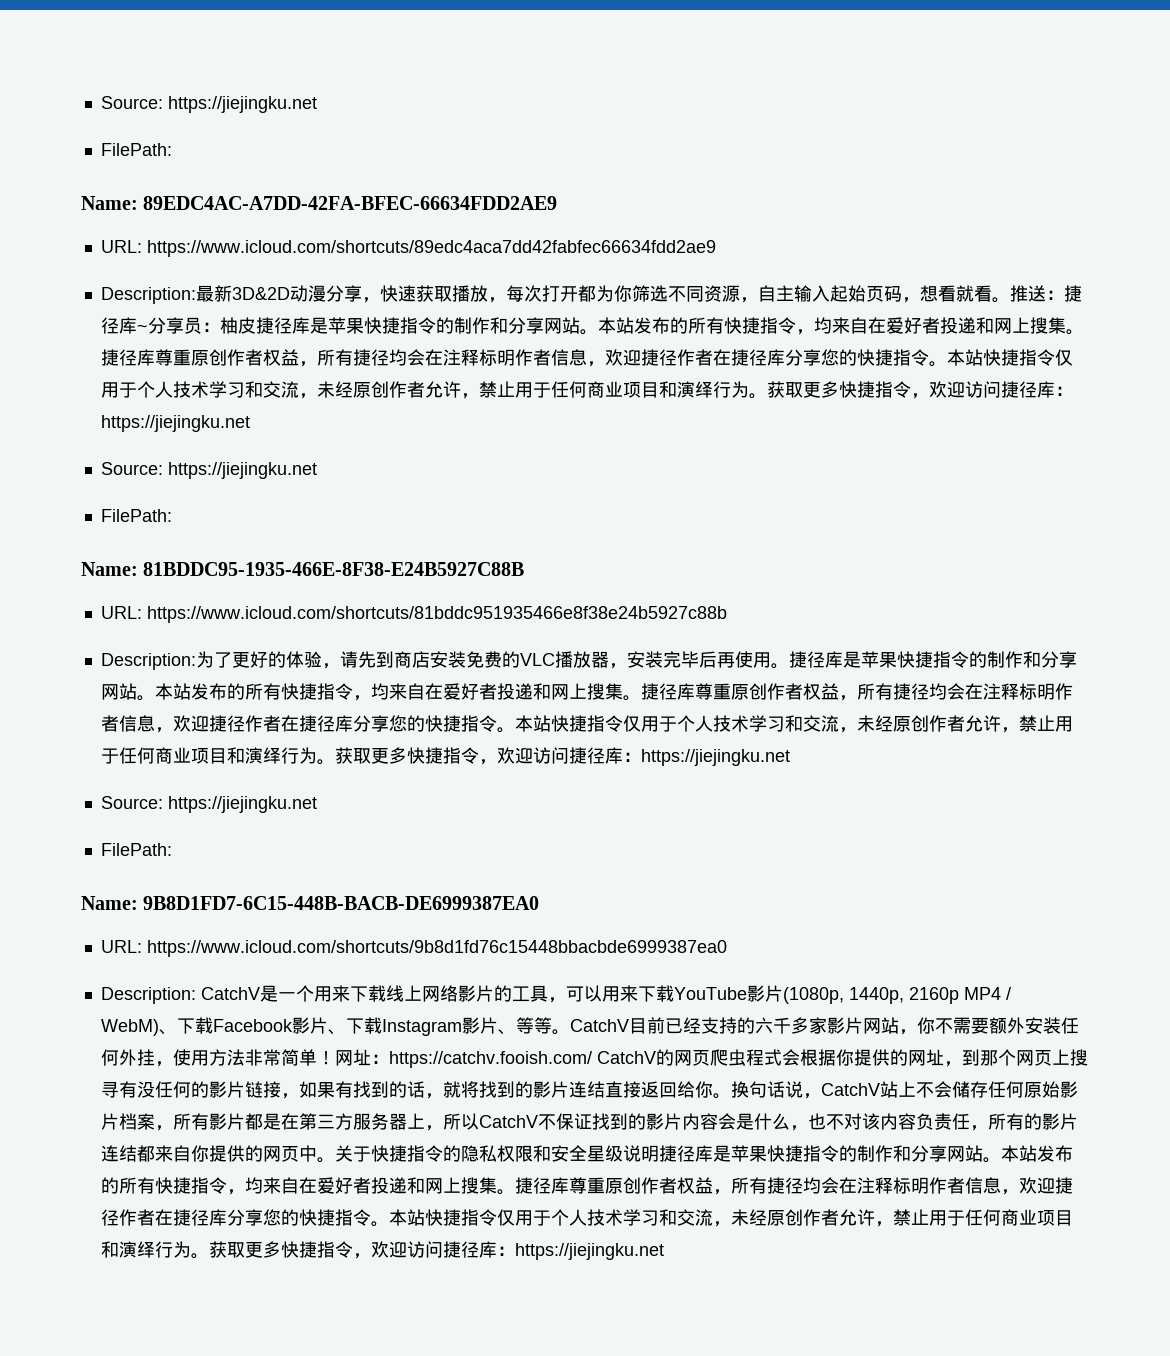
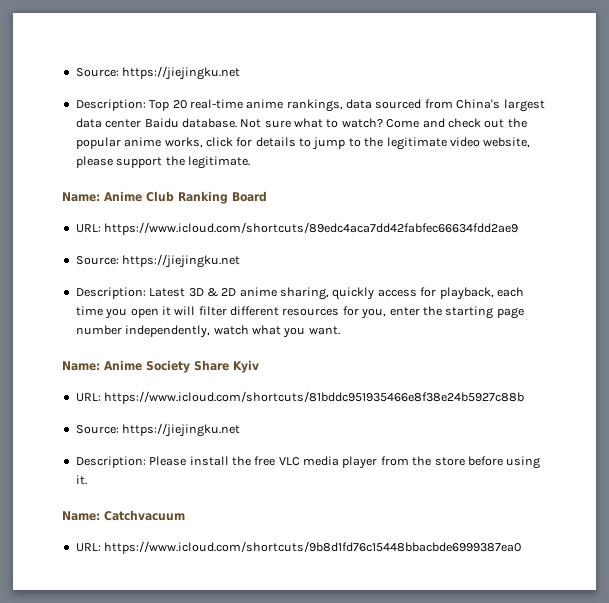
[100,96,317,113] [100,143,172,156] [81,196,558,210] Source: https://jiejingku.net // FilePath: // Name: 89EDC4AC-A7DD-42FA-BFEC-66634FDD2AE9 -> [75,66,241,80] [75,99,545,112] [75,118,527,128] [75,137,531,150] [75,156,250,169] [62,191,267,204] Source: https://jiejingku.net // Description: Top 20 real-time anime rankings, data sourced from China's largest data center Baidu database. Not sure what to watch? Come and check out the popular anime works, click for details to jump to the legitimate video website, please support the legitimate. // Name: Anime Club Ranking Board
[100,285,1082,304] [100,317,1084,335] [100,349,1073,367] [100,381,1073,399] [100,415,250,432] [100,462,317,479] [100,509,172,522] [81,562,525,576] [100,606,727,623] [100,651,1077,670] [100,683,1073,701] [100,715,1073,733] [100,747,790,766] [100,796,317,813] [100,843,172,856] [81,896,540,910] [100,940,727,957] [100,985,1011,1004] [100,1017,1079,1036] [100,1049,1088,1068] [100,1081,1078,1099] [100,1113,1078,1131] [100,1145,1073,1163] [100,1177,1073,1195] [100,1209,1073,1227] [100,1241,664,1260] // Description:最新3D&2D动漫分享，快速获取播放，每次打开都为你筛选不同资源，自主输入起始页码，想看就看。推送：捷径库~分享员：柚皮捷径库是苹果快捷指令的制作和分享网站。本站发布的所有快捷指令，均来自在爱好者投递和网上搜集。捷径库尊重原创作者权益，所有捷径均会在注释标明作者信息，欢迎捷径作者在捷径库分享您的快捷指令。本站快捷指令仅用于个人技术学习和交流，未经原创作者允许，禁止用于任何商业项目和演绎行为。获取更多快捷指令，欢迎访问捷径库：https://jiejingku.net // Source: https://jiejingku.net // FilePath: // Name: 81BDDC95-1935-466E-8F38-E24B5927C88B // URL: https://www.icloud.com/shortcuts/81bddc951935466e8f38e24b5927c88b // Description:为了更好的体验，请先到商店安装免费的VLC播放器，安装完毕后再使用。捷径库是苹果快捷指令的制作和分享网站。本站发布的所有快捷指令，均来自在爱好者投递和网上搜集。捷径库尊重原创作者权益，所有捷径均会在注释标明作者信息，欢迎捷径作者在捷径库分享您的快捷指令。本站快捷指令仅用于个人技术学习和交流，未经原创作者允许，禁止用于任何商业项目和演绎行为。获取更多快捷指令，欢迎访问捷径库：https://jiejingku.net // Source: https://jiejingku.net // FilePath: // Name: 9B8D1FD7-6C15-448B-BACB-DE6999387EA0 // URL: https://www.icloud.com/shortcuts/9b8d1fd76c15448bbacbde6999387ea0 // Description: CatchV是一个用来下载线上网络影片的工具，可以用来下载YouTube影片(1080p, 1440p, 2160p MP4 / WebM)、下载Facebook影片、下载Instagram影片、等等。CatchV目前已经支持的六千多家影片网站，你不需要额外安装任何外挂，使用方法非常简单！网址：https://catchv.fooish.com/ CatchV的网页爬虫程式会根据你提供的网址，到那个网页上搜寻有没任何的影片链接，如果有找到的话，就将找到的影片连结直接返回给你。换句话说，CatchV站上不会储存任何原始影片档案，所有影片都是在第三方服务器上，所以CatchV不保证找到的影片内容会是什么，也不对该内容负责任，所有的影片连结都来自你提供的网页中。关于快捷指令的隐私权限和安全星级说明捷径库是苹果快捷指令的制作和分享网站。本站发布的所有快捷指令，均来自在爱好者投递和网上搜集。捷径库尊重原创作者权益，所有捷径均会在注释标明作者信息，欢迎捷径作者在捷径库分享您的快捷指令。本站快捷指令仅用于个人技术学习和交流，未经原创作者允许，禁止用于任何商业项目和演绎行为。获取更多快捷指令，欢迎访问捷径库：https://jiejingku.net -> [75,254,241,268] [75,287,524,300] [75,306,524,319] [75,325,340,338] [62,360,259,373] [75,391,525,404] [75,423,241,437] [75,456,541,469] [75,475,87,485] [62,510,185,521] [75,541,522,554] // Source: https://jiejingku.net // Description: Latest 3D & 2D anime sharing, quickly access for playback, each time you open it will filter different resources for you, enter the starting page number independently, watch what you want. // Name: Anime Society Share Kyiv // URL: https://www.icloud.com/shortcuts/81bddc951935466e8f38e24b5927c88b // Source: https://jiejingku.net // Description: Please install the free VLC media player from the store before using it. // Name: Catchvacuum // URL: https://www.icloud.com/shortcuts/9b8d1fd76c15448bbacbde6999387ea0

